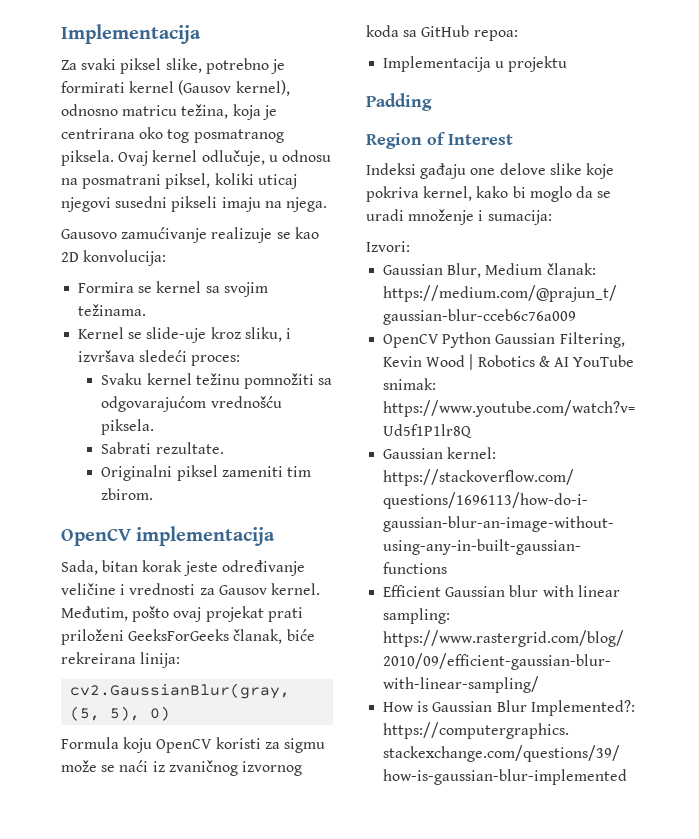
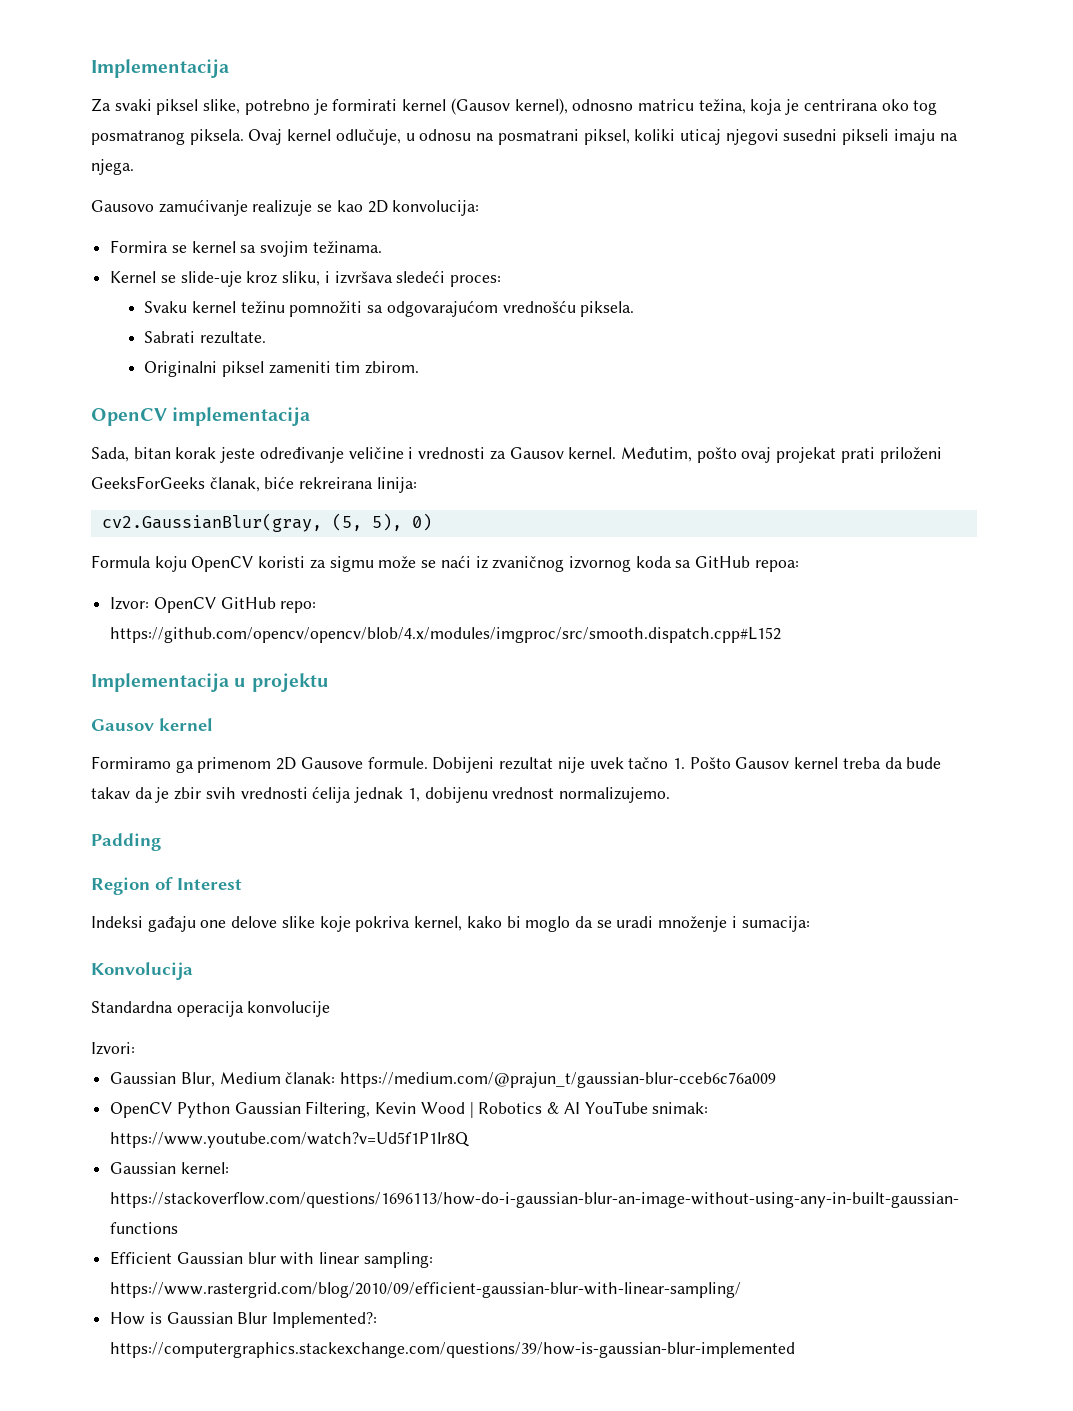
[383,56,568,72] Implementacija u projektu -> [110,597,317,613] [110,627,782,643] [91,673,329,692] [91,718,213,731] [91,756,942,773] [91,786,670,803] Izvor: OpenCV GitHub repo: https://github.com/opencv/opencv/blob/4.x/modules/imgproc/src/smooth.dispatch.cpp#L152 // Implementacija u projektu // Gausov kernel // Formiramo ga primenom 2D Gausove formule. Dobijeni rezultat nije uvek tačno 1. Pošto Gausov kernel treba da bude takav da je zbir svih vrednosti ćelija jednak 1, dobijenu vrednost normalizujemo.
(552, 217) none -> [91,962,193,980] [91,1001,331,1017] // Konvolucija // Standardna operacija konvolucije

